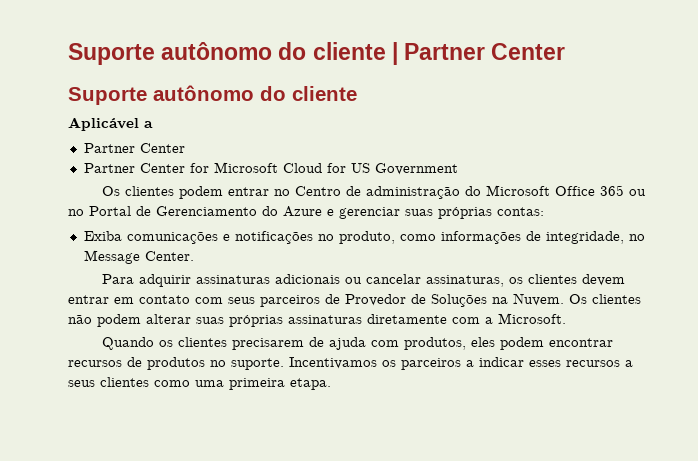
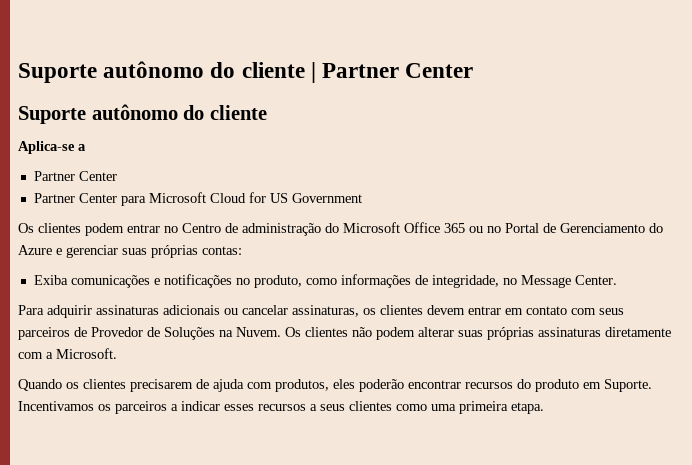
[68,117,139,131] Aplicável -> [18,141,75,154] Aplica-se
[189,163,209,173] for -> [120,196,146,206] para
[499,337,544,350] podem -> [359,379,404,392] poderão
[127,357,284,370] de produtos no suporte. -> [517,379,652,392] do produto em Suporte.

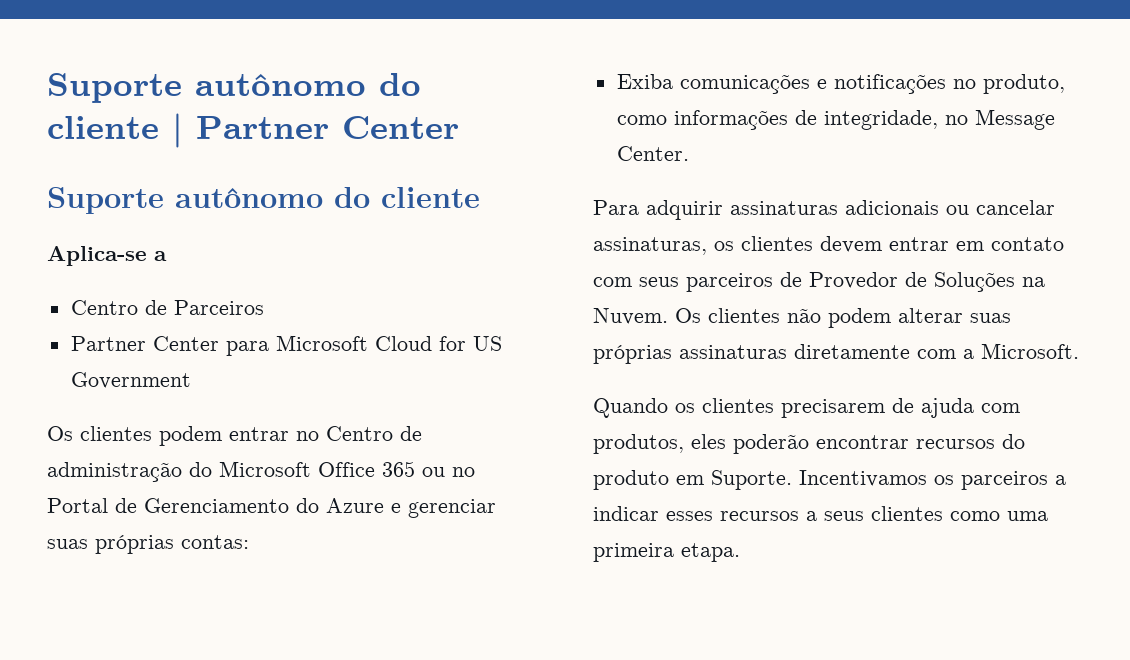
[33,171,117,181] Partner Center -> [70,300,264,315] Centro de Parceiros

